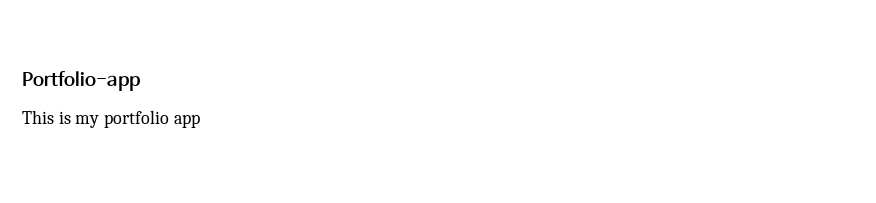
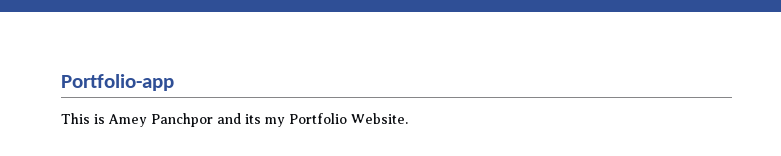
[75,110,200,128] my portfolio app -> [108,113,408,127] Amey Panchpor and its my Portfolio Website.

